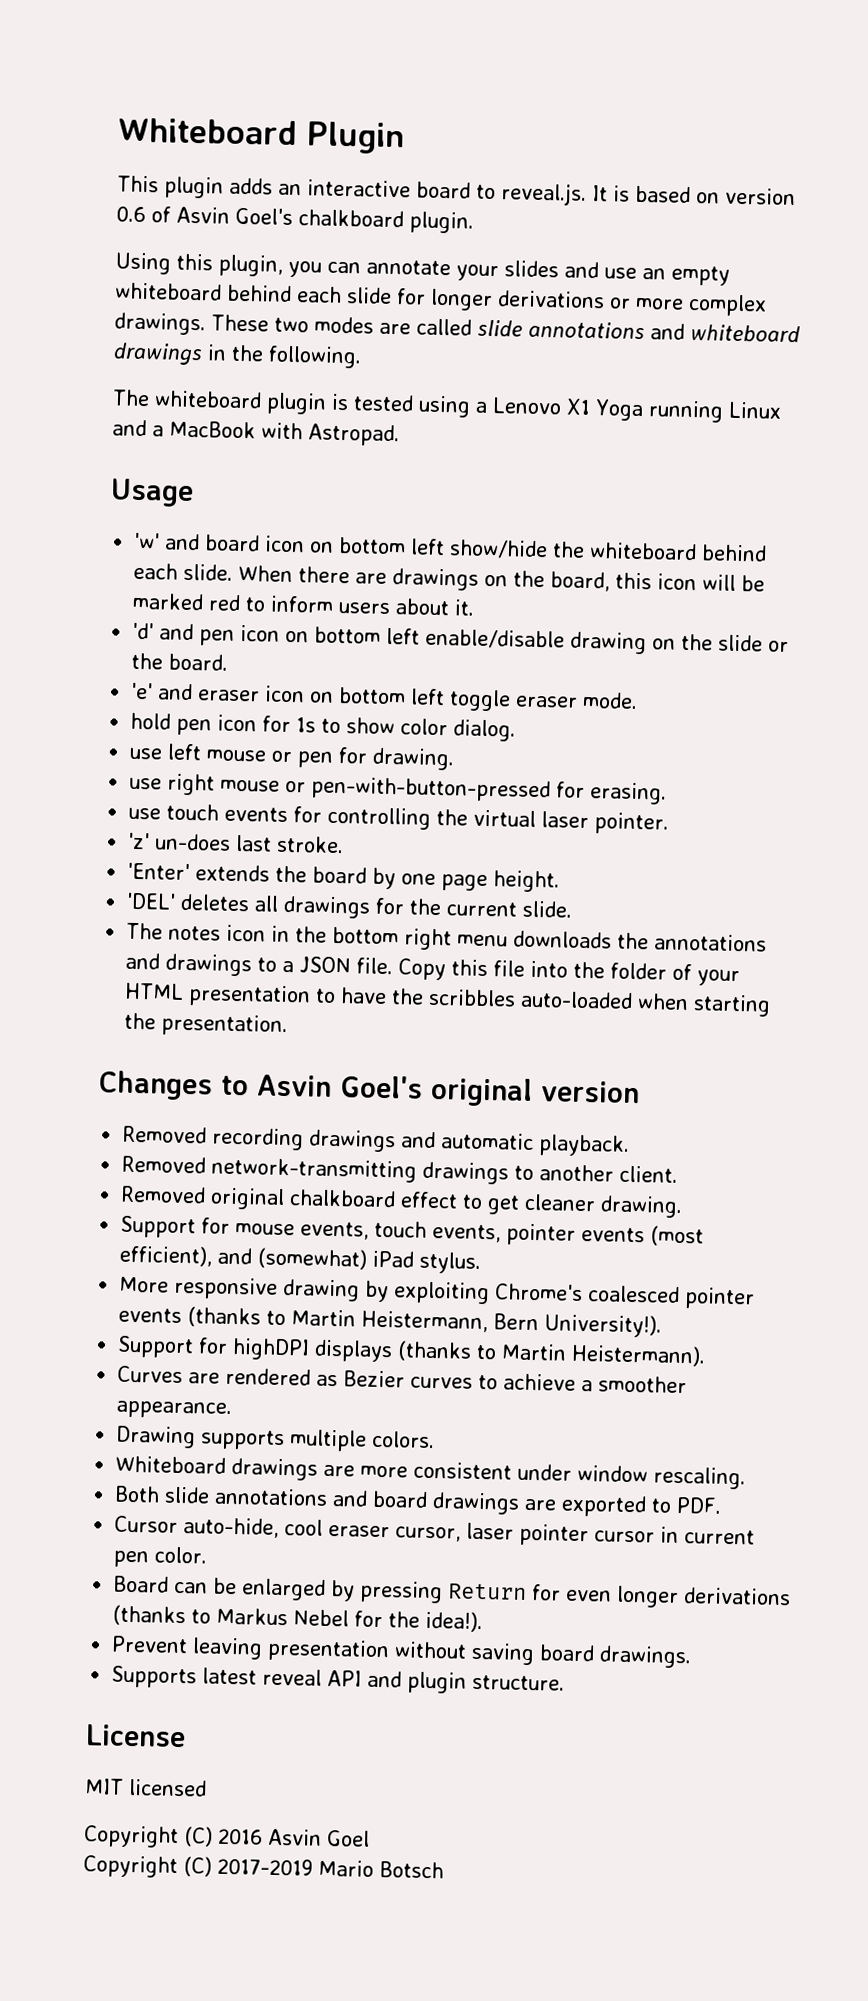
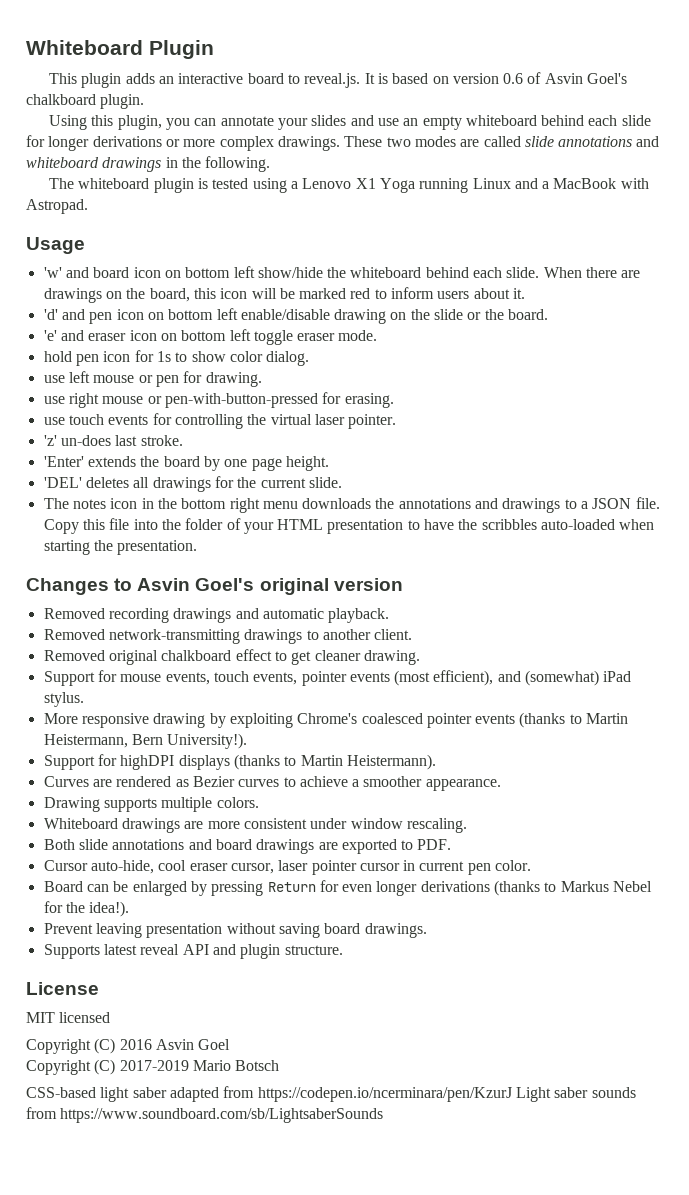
(444, 1870) none -> [26,1086,636,1102] [26,1107,384,1123] // CSS-based light saber adapted from https://codepen.io/ncerminara/pen/KzurJ Light saber sounds from https://www.soundboard.com/sb/LightsaberSounds

